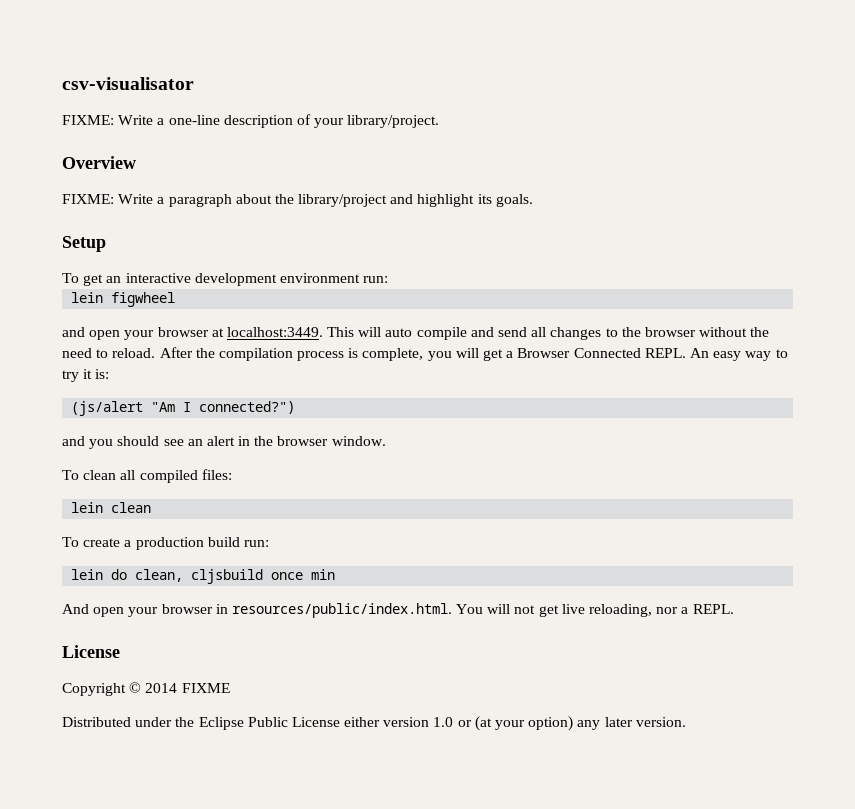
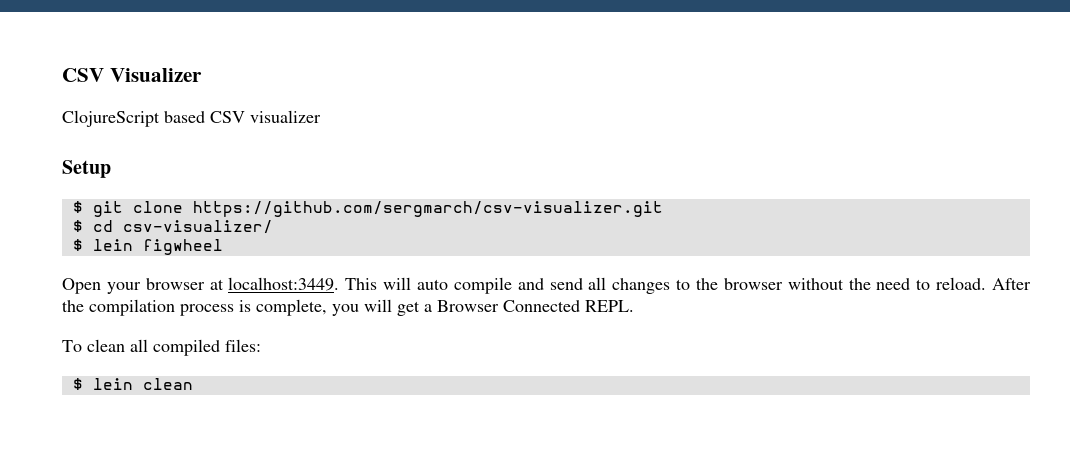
[62,77,194,90] [62,114,440,128] [62,156,136,169] [62,194,533,207] [62,236,106,252] [62,273,389,286] csv-visualisator // FIXME: Write a one-line description of your library/project. // Overview // FIXME: Write a paragraph about the library/project and highlight its goals. // Setup // To get an interactive development environment run: // -> [62,68,202,82] [62,110,321,127] [62,160,111,178] [72,201,663,217] [72,220,273,234] [72,239,83,251] CSV Visualizer // ClojureScript based CSV visualizer // Setup // $ git clone https://github.com/sergmarch/csv-visualizer.git // $ cd csv-visualizer/ // $
[62,327,121,340] and open -> [62,278,101,294] Open
[689,348,788,361] [62,369,110,382] [71,401,296,416] [62,436,386,449] An easy way to try it is: // (js/alert "Am I connected?") // and you should see an alert in the browser window. -> (634, 306) none
(232, 474) none -> [72,378,83,390] $
[62,537,269,550] [71,569,336,584] [62,603,734,618] [62,645,120,658] [62,682,230,696] [62,716,686,731] // To create a production build run: // lein do clean, cljsbuild once min // And open your browser in resources/public/index.html. You will not get live reloading, nor a REPL. // License // Copyright © 2014 FIXME // Distributed under the Eclipse Public License either version 1.0 or (at your option) any later version. -> (193, 384) none

